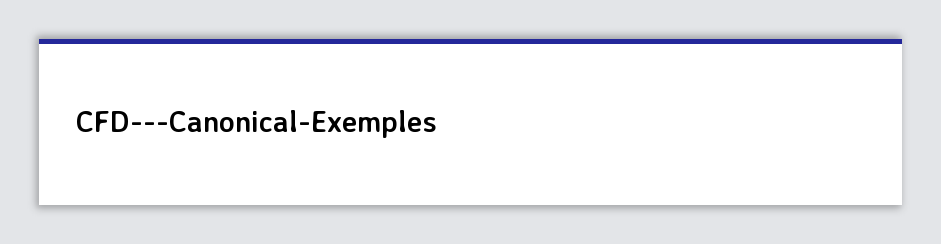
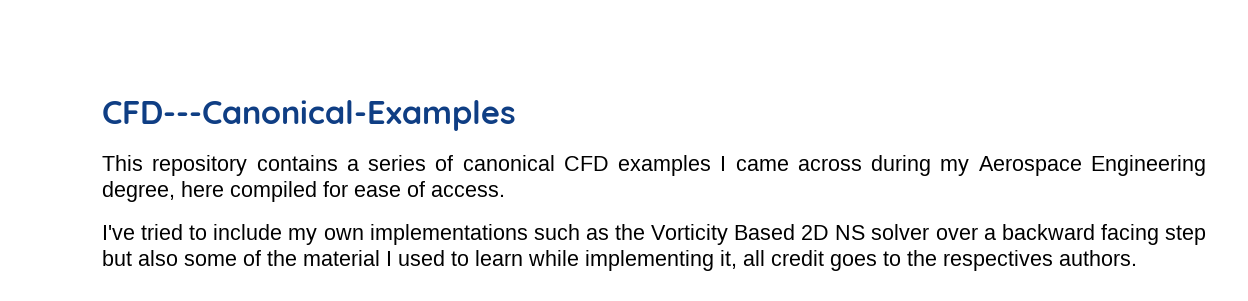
[76,110,437,138] CFD---Canonical-Exemples -> [102,100,516,131] [102,155,1206,176] [102,181,505,202] [102,224,1206,245] [102,250,1137,271] CFD---Canonical-Examples // This repository contains a series of canonical CFD examples I came across during my Aerospace Engineering degree, here compiled for ease of access. // I've tried to include my own implementations such as the Vorticity Based 2D NS solver over a backward facing step but also some of the material I used to learn while implementing it, all credit goes to the respectives authors.

